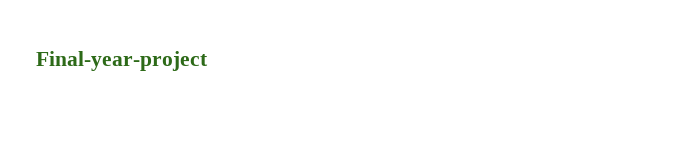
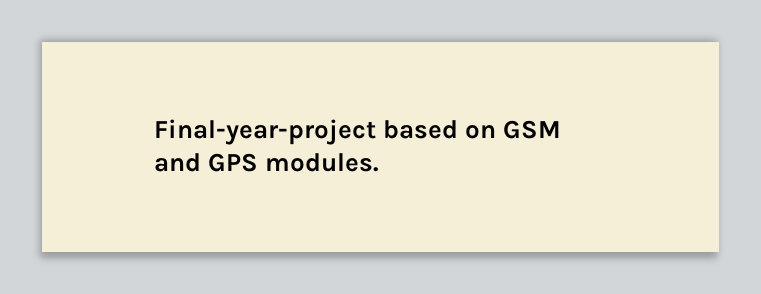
(208, 61) none -> [383,120,562,139] [154,153,380,172] based on GSM and GPS modules.

